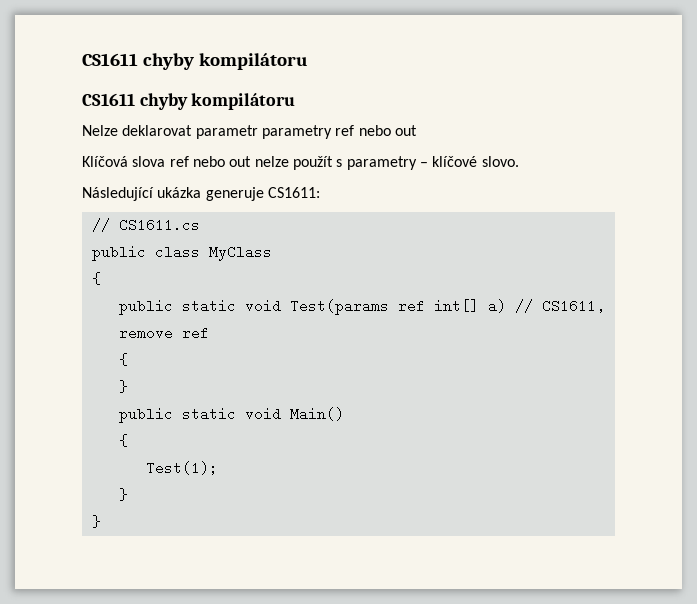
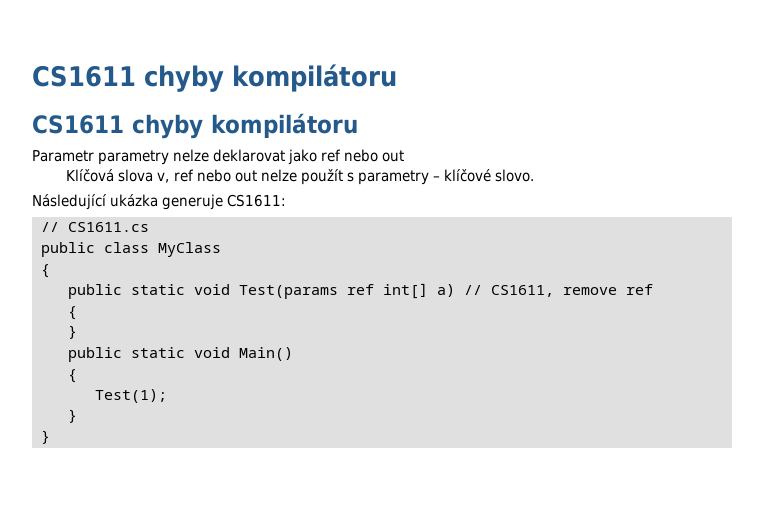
[82,125,332,139] Nelze deklarovat parametr parametry -> [32,149,318,165] Parametr parametry nelze deklarovat jako
(166, 161) none -> [157,172,170,183] v,

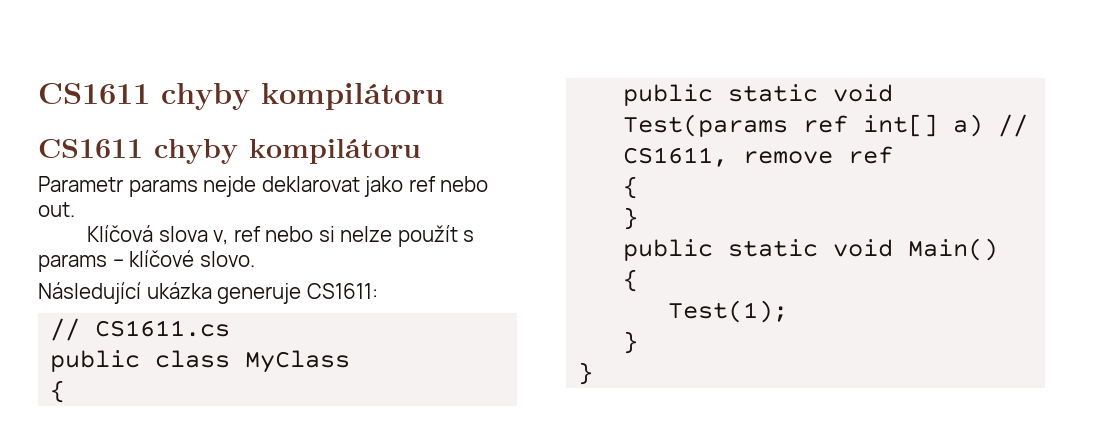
[98,149,210,165] parametry nelze -> [128,176,257,197] params nejde
[382,150,405,162] out -> [38,202,75,217] out.
[234,170,257,182] out -> [318,226,335,242] si
[357,170,429,185] parametry -> [38,254,107,272] params

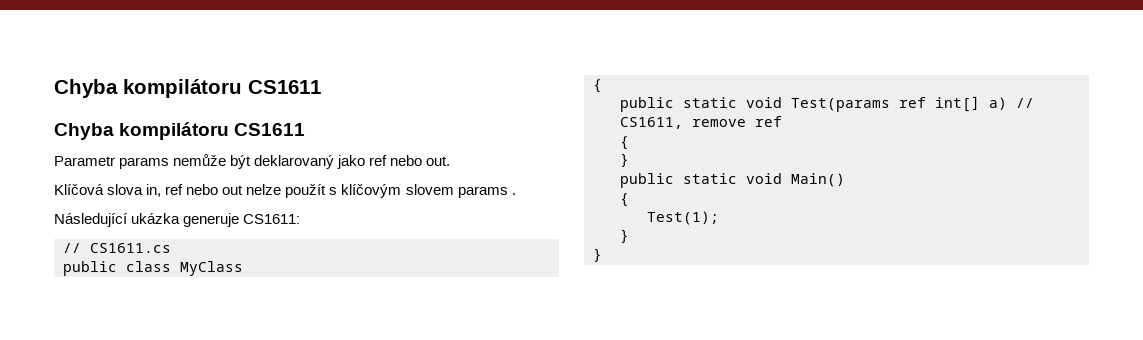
[38,83,444,110] [38,139,421,164] CS1611 chyby kompilátoru // CS1611 chyby kompilátoru -> [54,79,321,98] [54,122,306,140] Chyba kompilátoru CS1611 // Chyba kompilátoru CS1611
[203,176,360,197] nejde deklarovat -> [173,154,335,169] nemůže být deklarovaný
[213,226,335,245] v, ref nebo si -> [146,184,244,197] in, ref nebo out
[38,250,255,272] params – klíčové slovo. -> [341,184,516,198] klíčovým slovem params .

